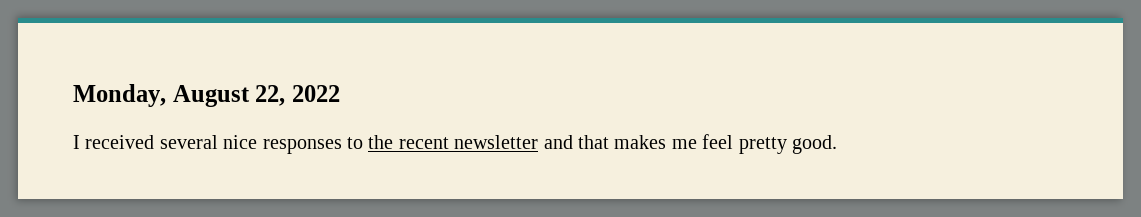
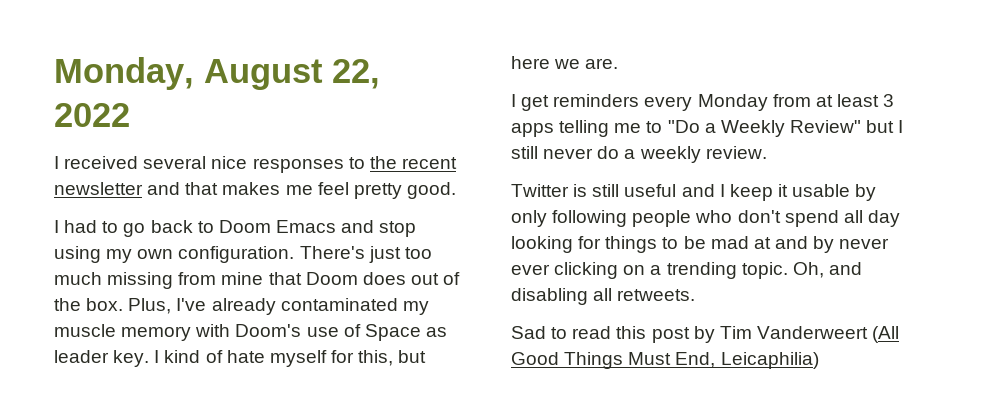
(837, 144) none -> [54,220,417,237] [54,246,432,263] [54,272,461,289] [54,298,429,315] [54,324,447,341] [54,350,427,367] [511,56,619,69] [511,94,895,111] [511,120,904,137] [511,146,767,163] [511,184,877,201] [511,210,900,227] [511,236,890,253] [511,262,862,279] [511,288,696,305] [511,326,900,343] [511,352,819,369] // I had to go back to Doom Emacs and stop using my own configuration. There's just too much missing from mine that Doom does out of the box. Plus, I've already contaminated my muscle memory with Doom's use of Space as leader key. I kind of hate myself for this, but here we are. // I get reminders every Monday from at least 3 apps telling me to "Do a Weekly Review" but I still never do a weekly review. // Twitter is still useful and I keep it usable by only following people who don't spend all day looking for things to be mad at and by never ever clicking on a trending topic. Oh, and disabling all retweets. // Sad to read this post by Tim Vanderweert (All Good Things Must End, Leicaphilia)

